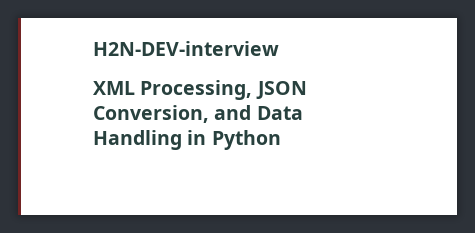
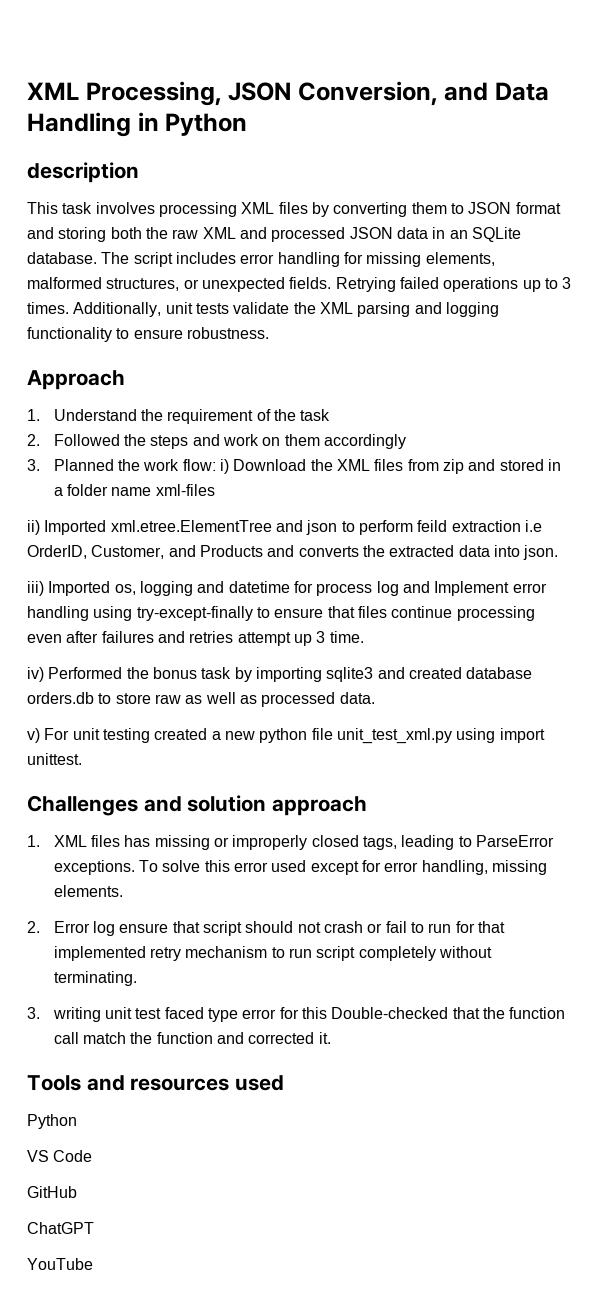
[93,41,279,56] H2N-DEV-interview // -> (27, 91) none
(281, 140) none -> [27,162,139,183] [27,202,561,217] [27,227,521,242] [27,252,495,267] [27,277,572,292] [27,302,499,317] [27,327,269,342] [27,370,125,390] [27,409,331,424] [27,434,406,449] [27,459,561,474] [53,484,215,496] [27,520,542,535] [27,545,559,560] [27,581,547,596] [27,606,535,621] [27,631,364,646] [27,667,533,682] [27,692,375,707] [27,728,545,744] [27,753,82,765] [27,795,368,816] [27,835,554,850] [53,860,547,875] [53,885,123,897] [27,921,505,936] [53,946,492,961] [53,971,137,986] [27,1007,566,1022] [53,1032,331,1044] [27,1075,285,1091] [27,1114,77,1129] [27,1150,93,1162] [27,1186,77,1198] [27,1222,94,1234] [27,1258,93,1270] // description // This task involves processing XML files by converting them to JSON format and storing both the raw XML and processed JSON data in an SQLite database. The script includes error handling for missing elements, malformed structures, or unexpected fields. Retrying failed operations up to 3 times. Additionally, unit tests validate the XML parsing and logging functionality to ensure robustness. // Approach // 1. Understand the requirement of the task // 2. Followed the steps and work on them accordingly // 3. Planned the work flow: i) Download the XML files from zip and stored in a folder name xml-files // ii) Imported xml.etree.ElementTree and json to perform feild extraction i.e OrderID, Customer, and Products and converts the extracted data into json. // iii) Imported os, logging and datetime for process log and Implement error handling using try-except-finally to ensure that files continue processing even after failures and retries attempt up 3 time. // iv) Performed the bonus task by importing sqlite3 and created database orders.db to store raw as well as processed data. // v) For unit testing created a new python file unit_test_xml.py using import unittest. // Challenges and solution approach // 1. XML files has missing or improperly closed tags, leading to ParseError exceptions. To solve this error used except for error handling, missing elements. // 2. Error log ensure that script should not crash or fail to run for that implemented retry mechanism to run script completely without terminating. // 3. writing unit test faced type error for this Double-checked that the function call match the function and corrected it. // Tools and resources used // Python // VS Code // GitHub // ChatGPT // YouTube

